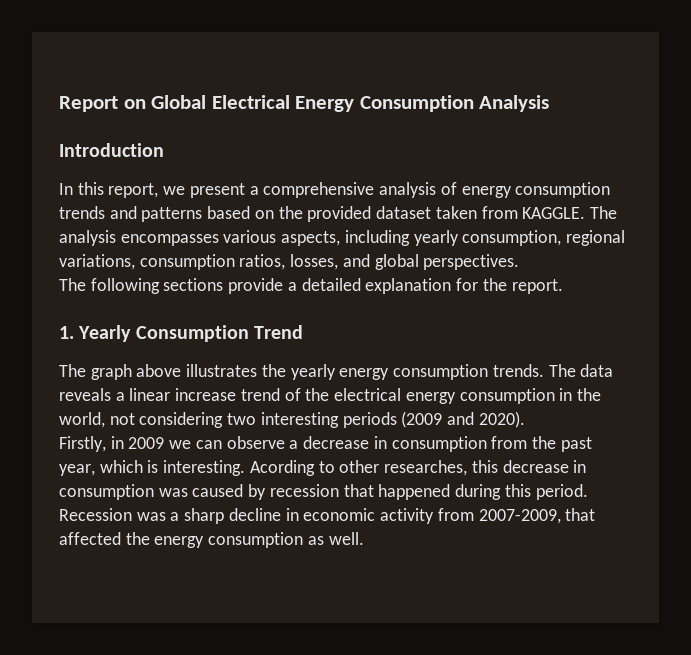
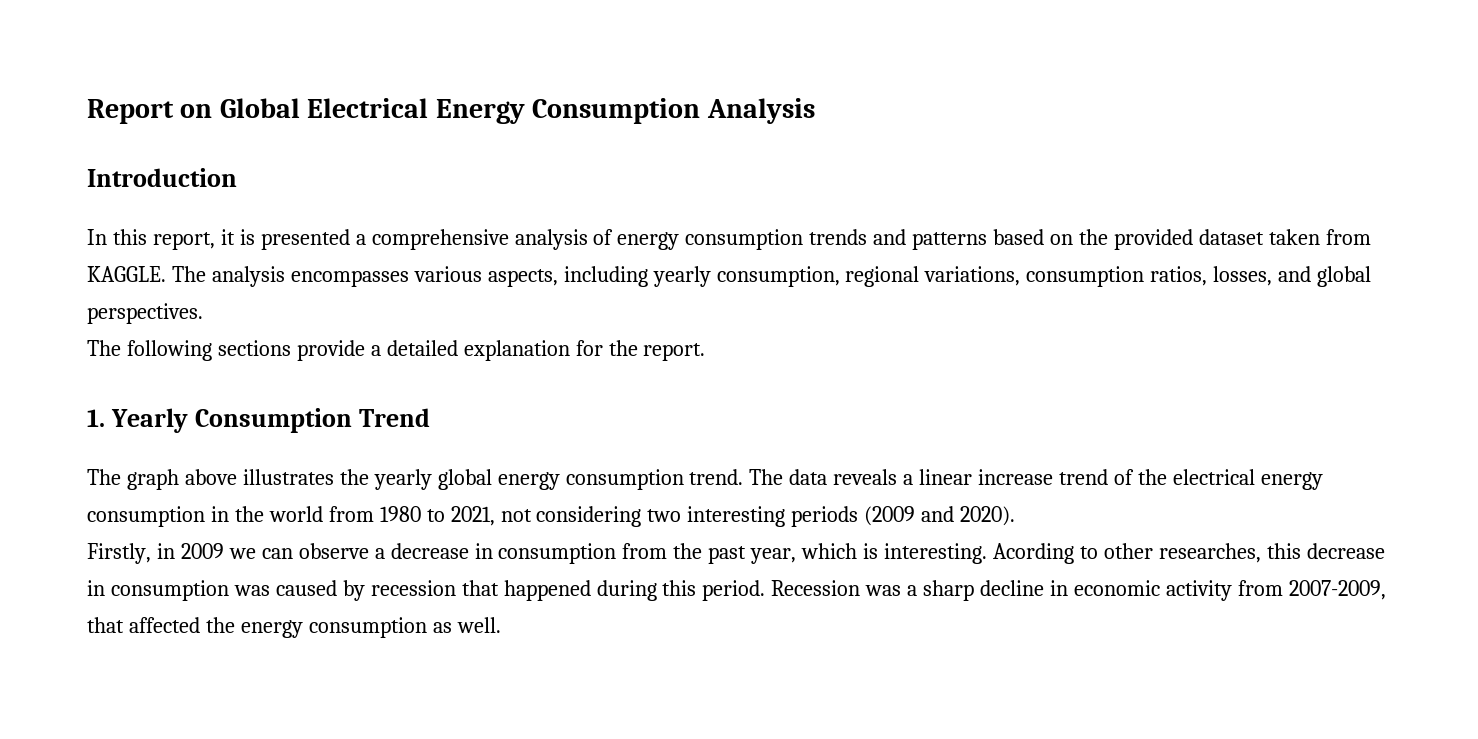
[163,183,245,198] we present -> [220,229,350,250] it is presented
[339,364,544,380] energy consumption trends. -> [437,469,744,490] global energy consumption trend.
[59,412,105,428] world, -> [268,506,495,526] world from 1980 to 2021,

